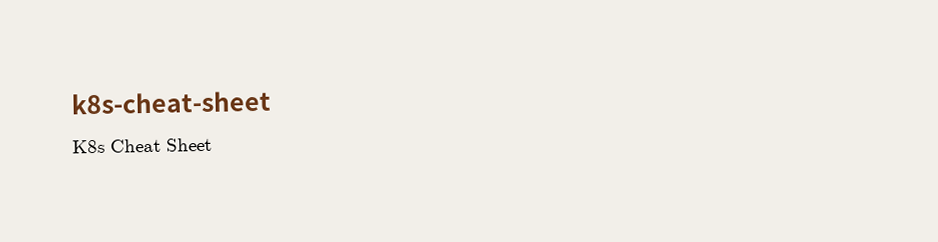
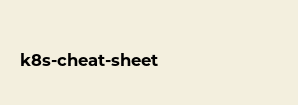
[72,137,212,154] // K8s Cheat Sheet -> (158, 59) none

